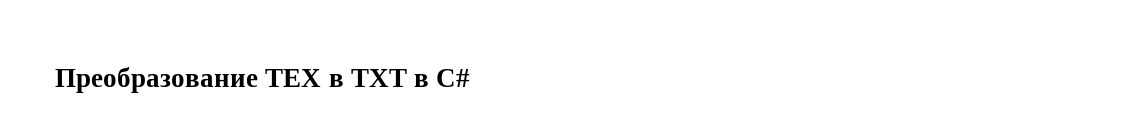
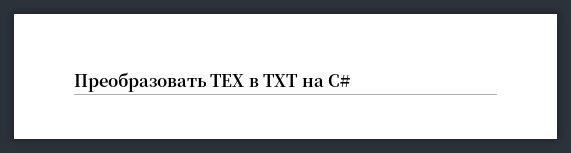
[55,67,258,93] Преобразование -> [74,72,207,92] Преобразовать
[414,74,430,87] в -> [301,78,324,87] на

